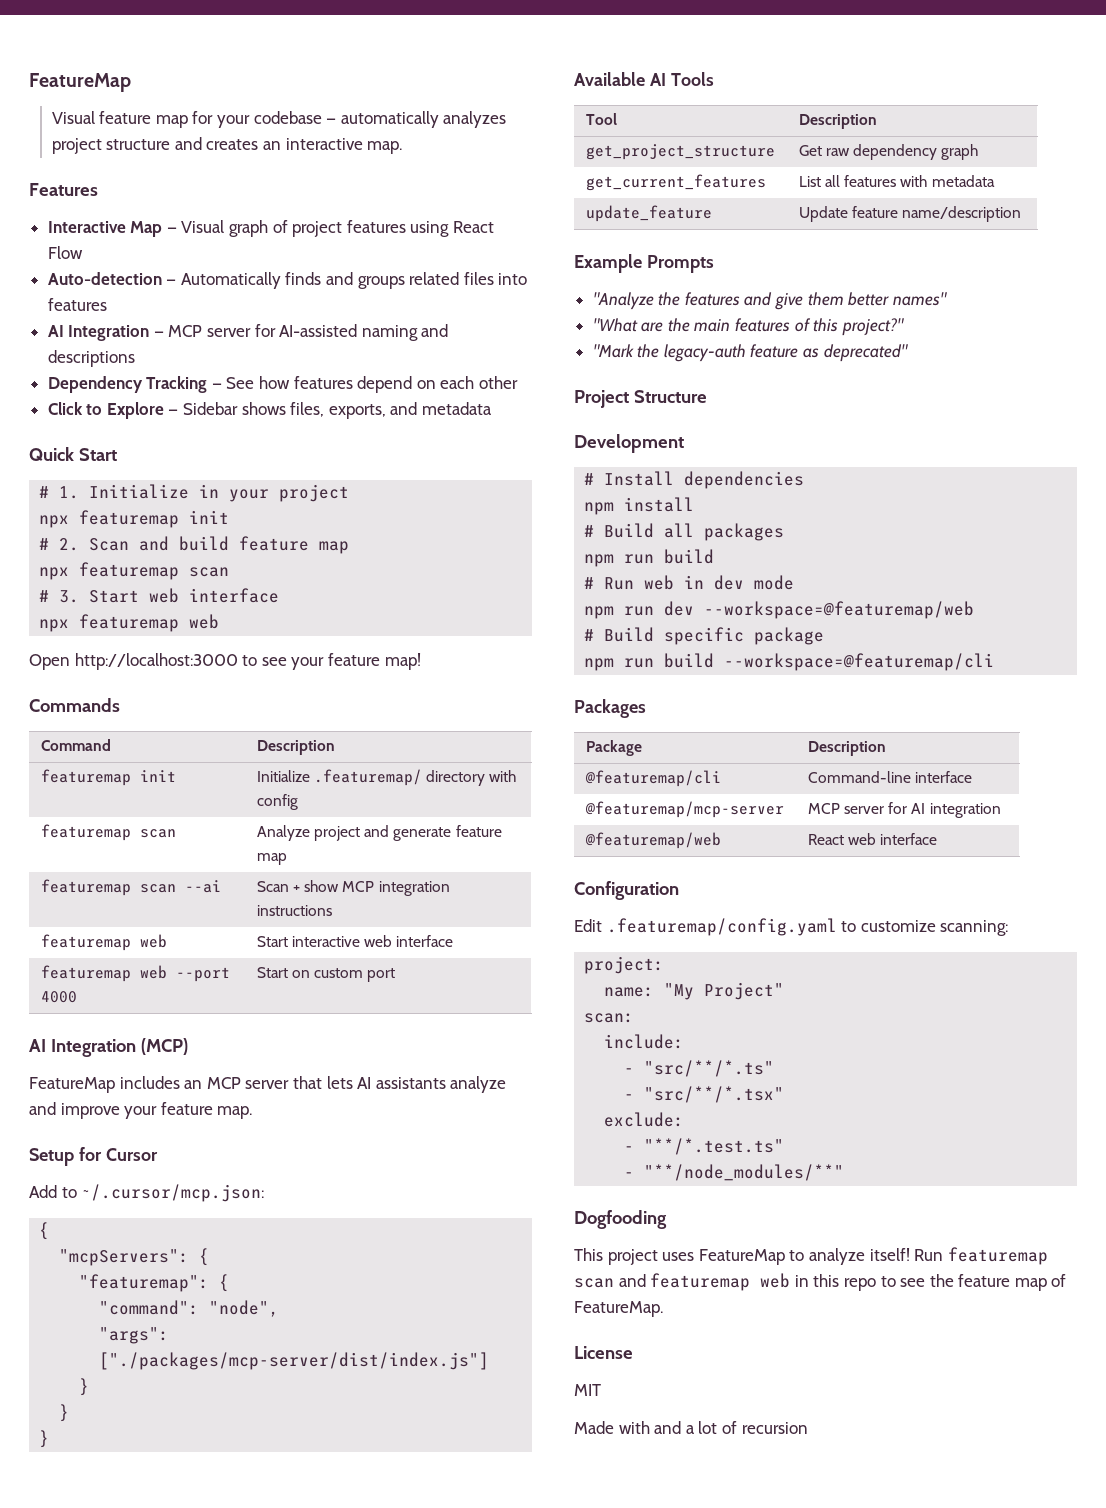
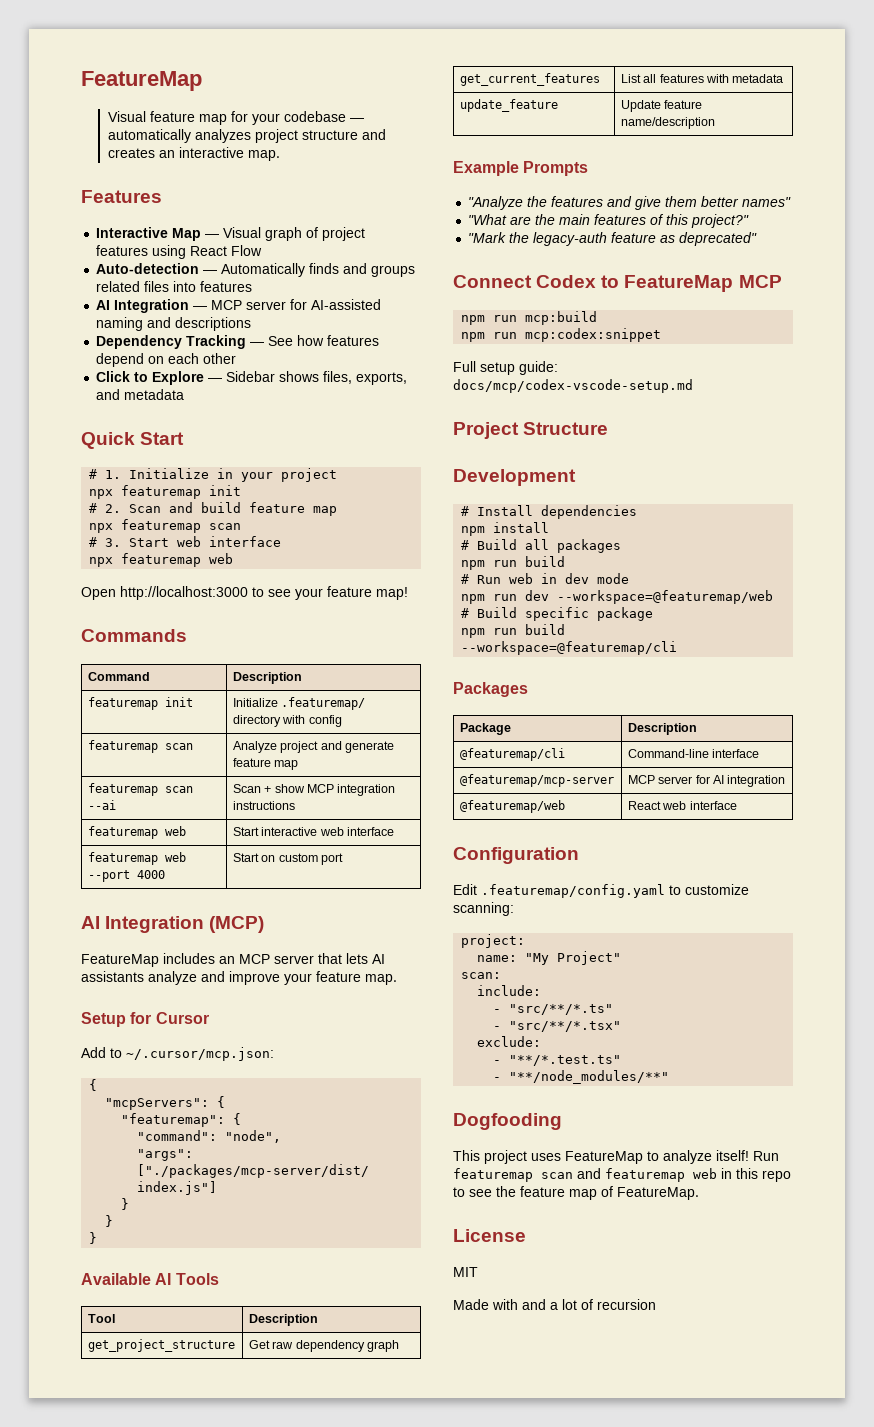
(908, 353) none -> [453,275,782,292] [461,311,598,325] [461,328,662,342] [453,361,558,375] [453,379,693,393] // Connect Codex to FeatureMap MCP // npm run mcp:build // npm run mcp:codex:snippet // Full setup guide: docs/mcp/codex-vscode-setup.md

